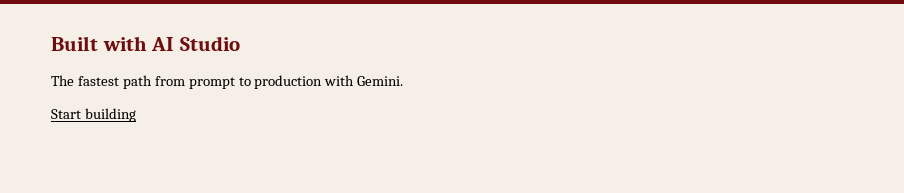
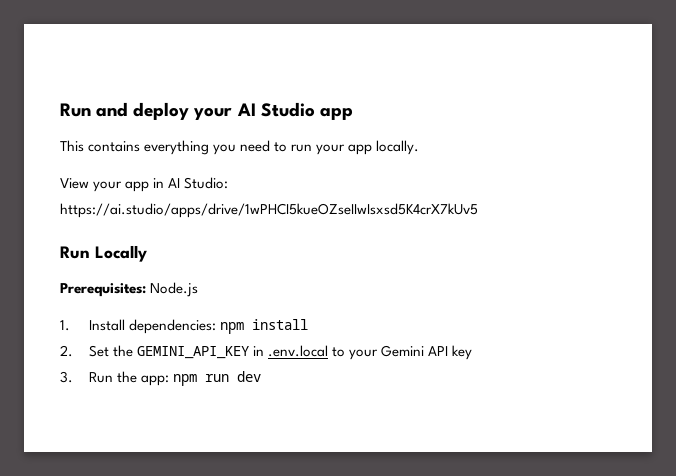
[51,36,240,51] [51,75,404,89] [51,108,136,122] Built with AI Studio // The fastest path from prompt to production with Gemini. // Start building -> [60,102,353,120] [60,140,420,155] [60,177,229,192] [60,203,478,218] [60,245,147,262] [60,282,199,297] [60,319,309,334] [60,345,473,360] [60,371,262,386] Run and deploy your AI Studio app // This contains everything you need to run your app locally. // View your app in AI Studio: https://ai.studio/apps/drive/1wPHCI5kueOZseIIwIsxsd5K4crX7kUv5 // Run Locally // Prerequisites: Node.js // 1. Install dependencies: npm install // 2. Set the GEMINI_API_KEY in .env.local to your Gemini API key // 3. Run the app: npm run dev

